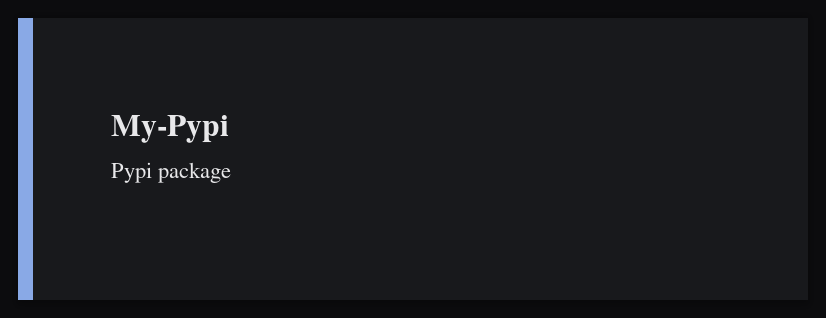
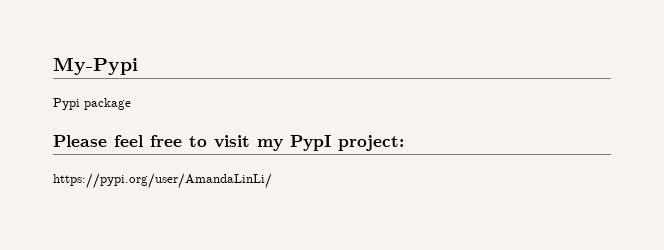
(232, 172) none -> [53,135,404,151] [53,173,272,189] // Please feel free to visit my PypI project: // https://pypi.org/user/AmandaLinLi/

